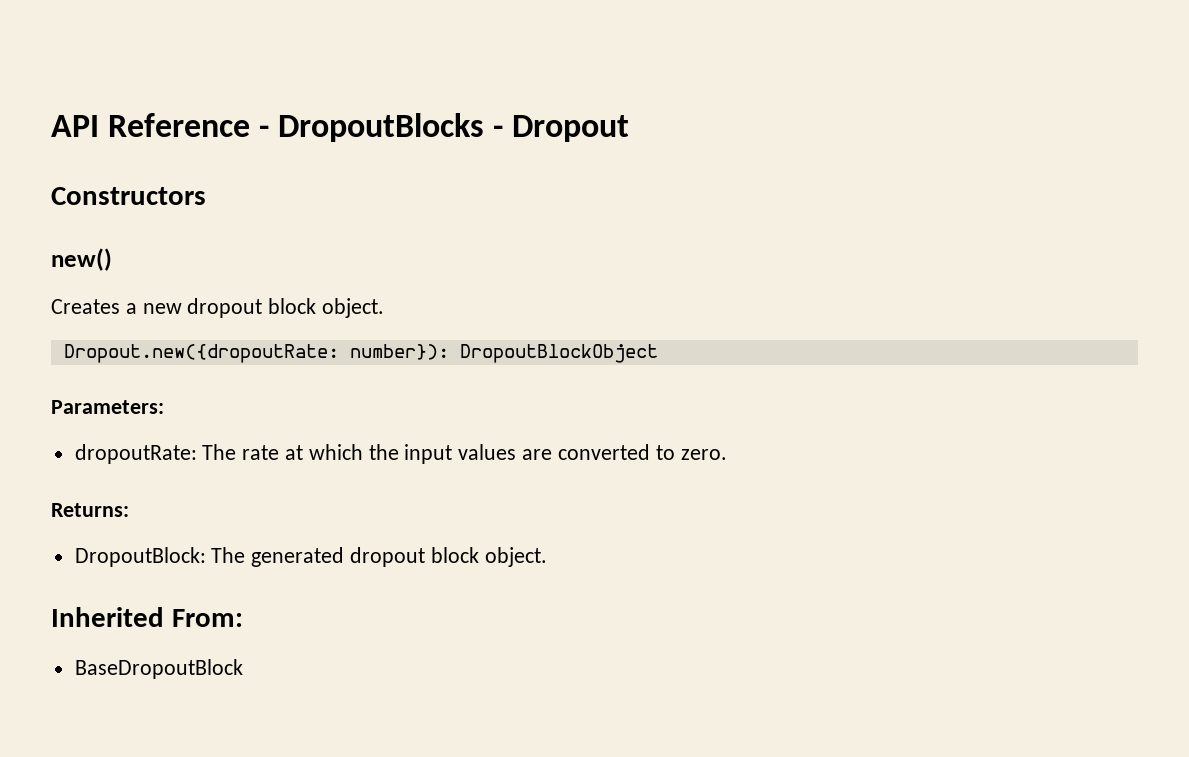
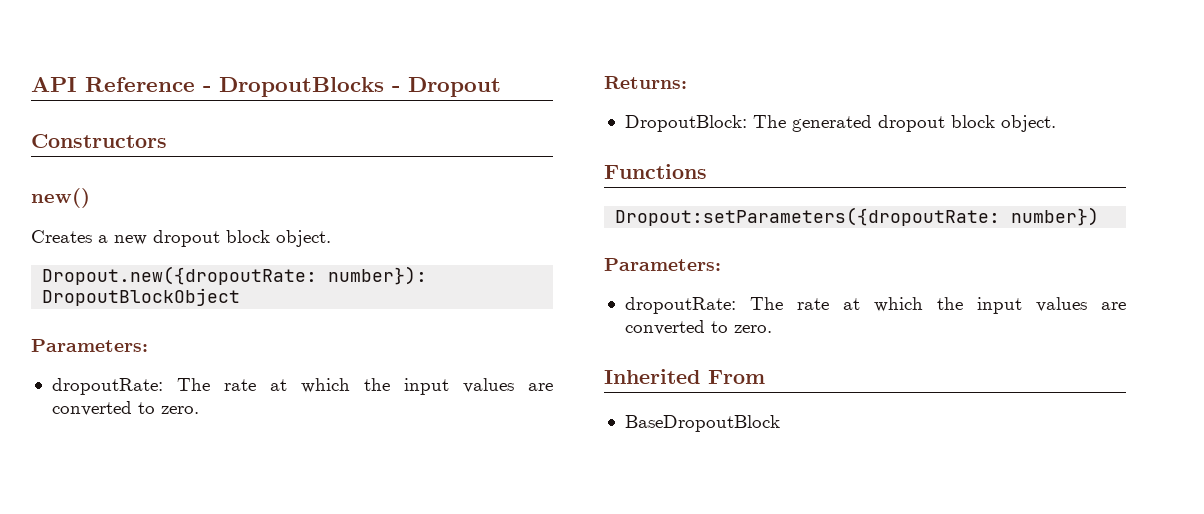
(547, 557) none -> [604,164,707,179] [615,207,1100,226] [604,258,721,271] [624,297,1126,314] [624,320,772,335] // Functions // Dropout:setParameters({dropoutRate: number}) // Parameters: // dropoutRate: The rate at which the input values are converted to zero.
[171,609,243,627] From: -> [708,370,765,384] From

